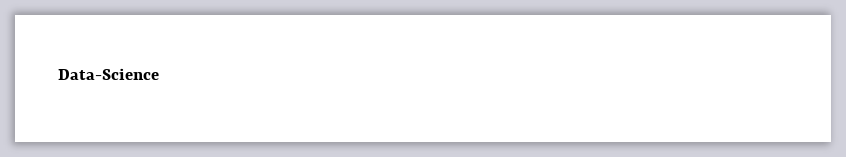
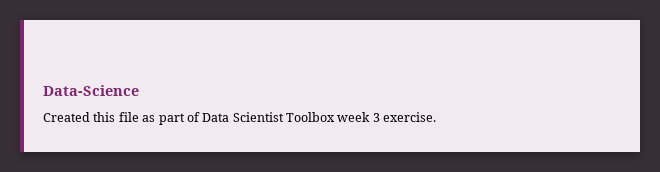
(159, 74) none -> [43,112,437,125] // Created this file as part of Data Scientist Toolbox week 3 exercise.

